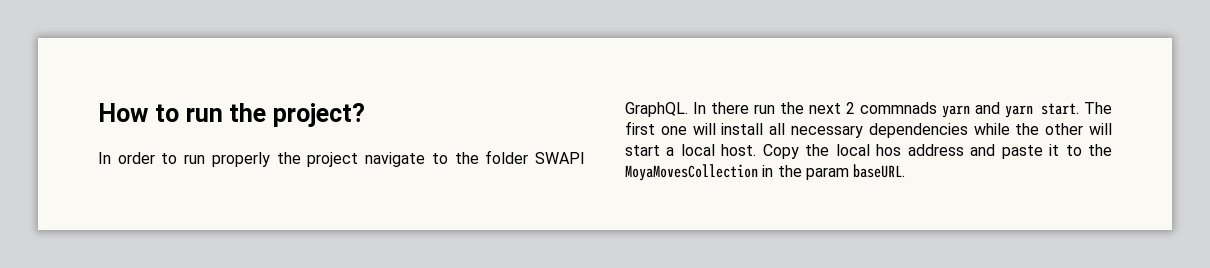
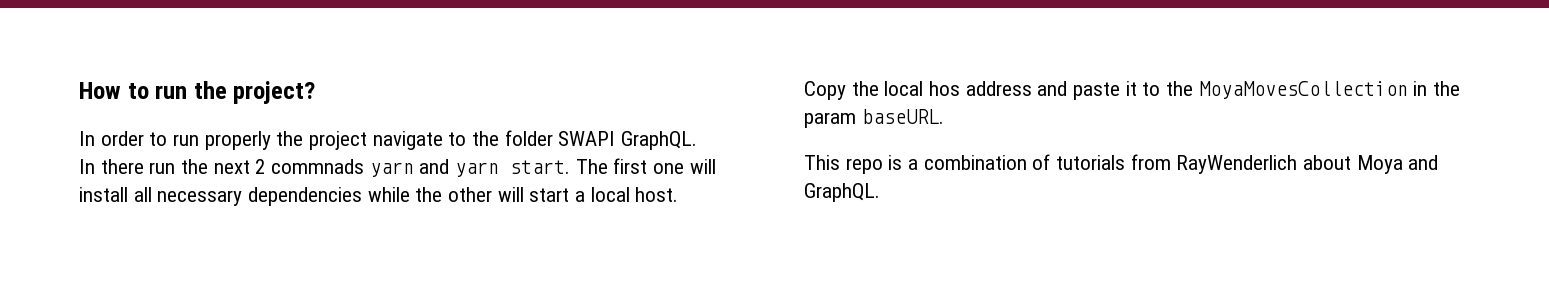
(688, 109) none -> (698, 140) //
(757, 150) none -> (679, 194) //
(906, 171) none -> [804,154,1439,174] [804,183,880,202] // This repo is a combination of tutorials from RayWenderlich about Moya and GraphQL.

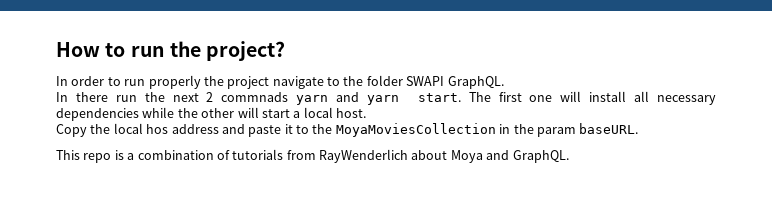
[1198,81,1408,99] MoyaMovesCollection -> [335,123,496,137] MoyaMoviesCollection

